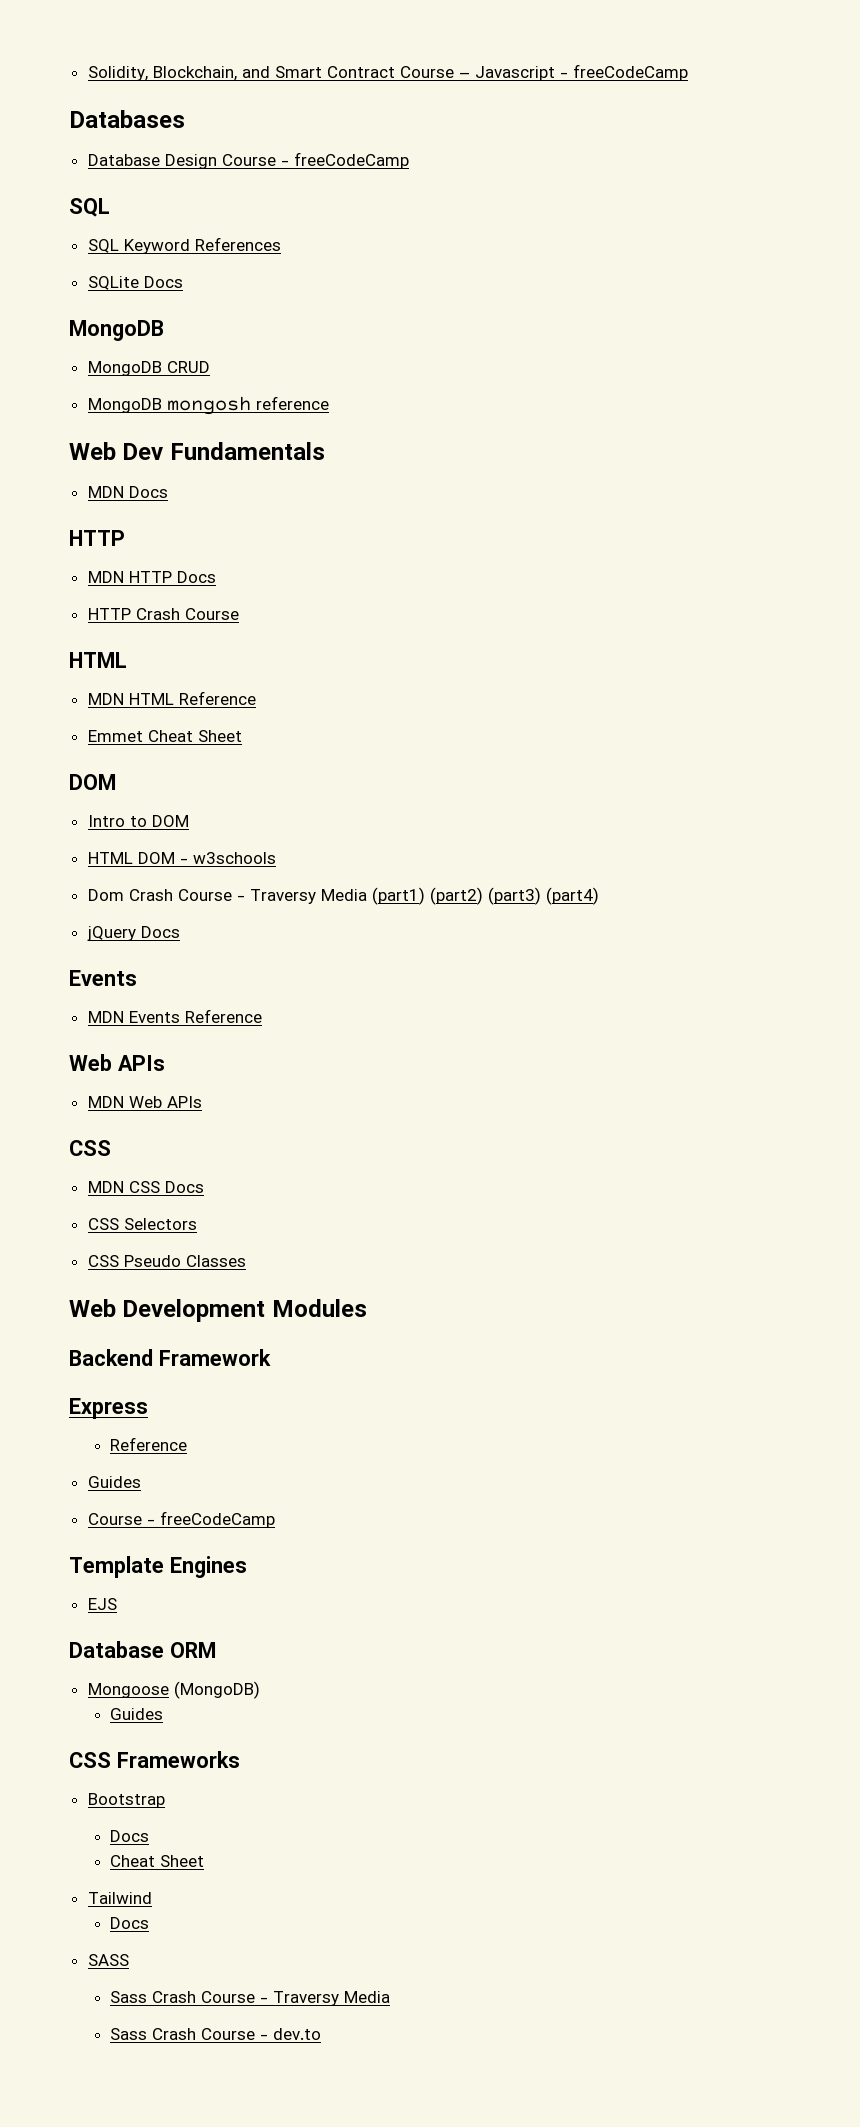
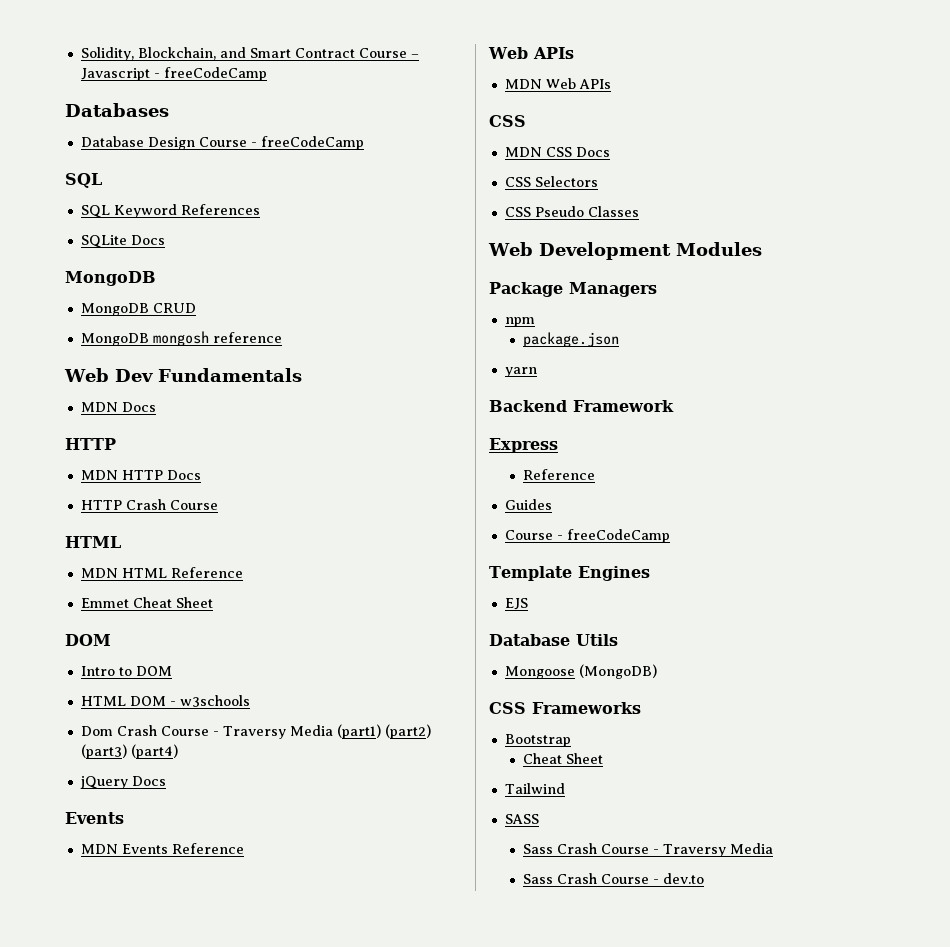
(367, 1308) none -> [489,282,657,297] [504,317,535,327] [522,332,619,347] [504,367,537,377] // Package Managers // npm // package.json // yarn
[169,1642,216,1658] ORM -> [576,634,618,646] Utils
[109,1708,163,1720] // Guides -> (657, 671) none
[109,1830,149,1842] // Docs -> (571, 740) none
[109,1917,149,1929] // Docs -> (565, 788) none

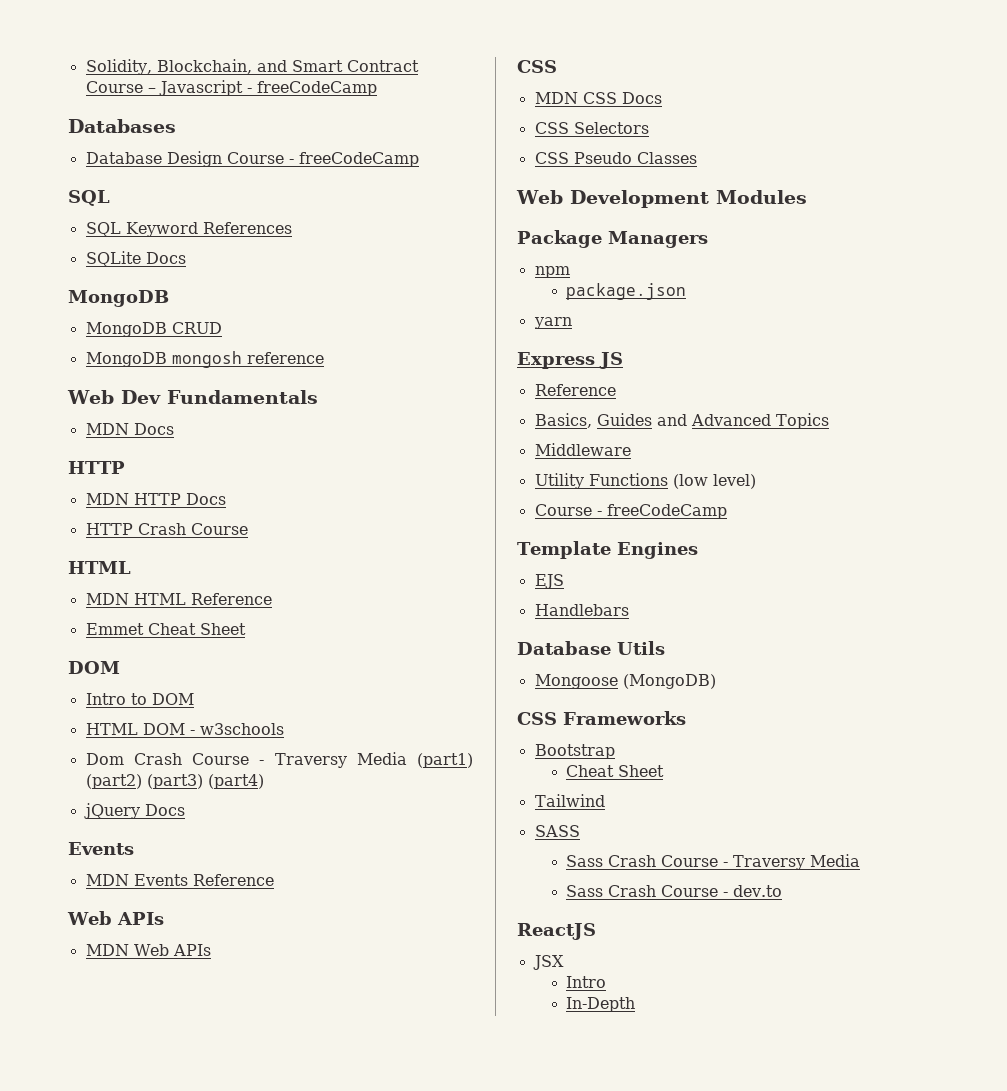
[489,400,674,412] // Backend Framework -> (572, 323) none
[522,469,595,480] // Reference // -> [599,352,623,369] [534,384,616,396] [534,413,592,428] JS // Reference // Basics,
(552, 504) none -> [656,413,829,429] [534,443,631,456] [534,473,756,489] and Advanced Topics // Middleware // Utility Functions (low level)
(528, 604) none -> [534,604,629,616] // Handlebars
(704, 878) none -> [517,923,596,940] [532,955,564,970] [566,976,607,988] [566,997,636,1012] // ReactJS // JSX // Intro // In-Depth

